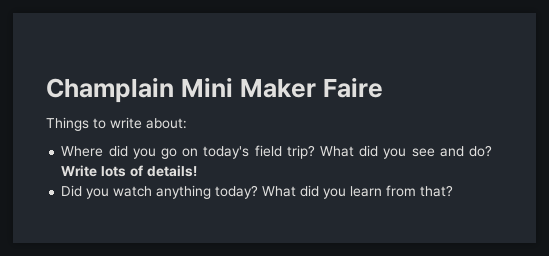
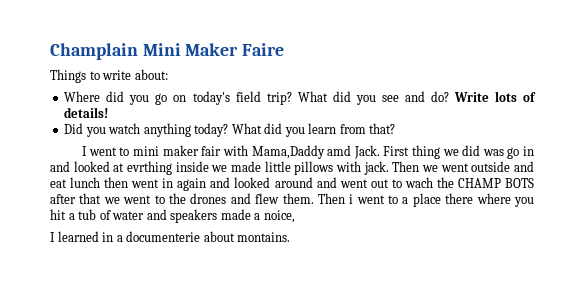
(454, 191) none -> [82,145,534,159] [50,161,535,175] [50,177,534,191] [50,193,535,207] [50,209,295,223] [50,231,291,242] // I went to mini maker fair with Mama,Daddy amd Jack. First thing we did was go in and looked at evrthing inside we made little pillows with jack. Then we went outside and eat lunch then went in again and looked around and went out to wach the CHAMP BOTS after that we went to the drones and flew them. Then i went to a place there where you hit a tub of water and speakers made a noice, // I learned in a documenterie about montains.

